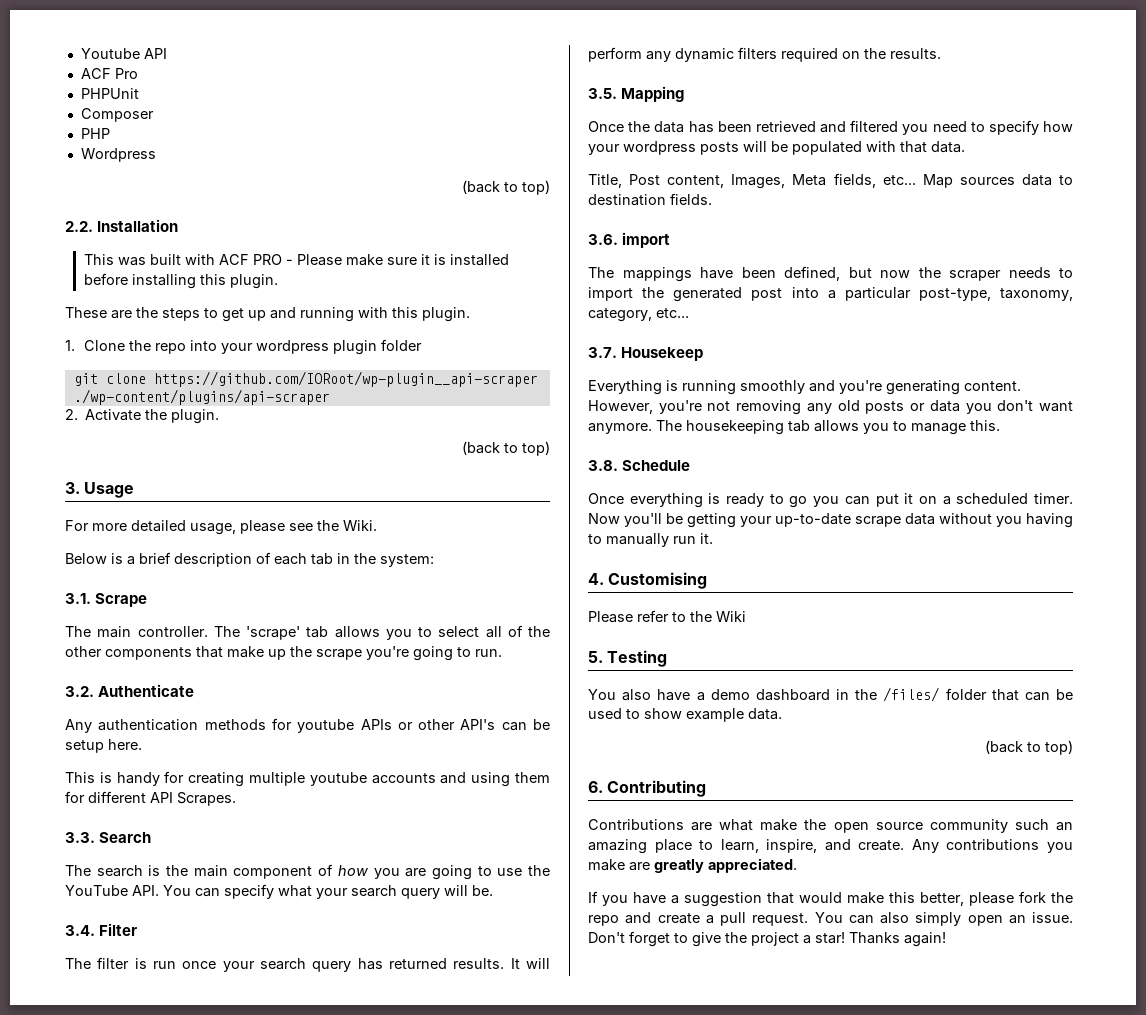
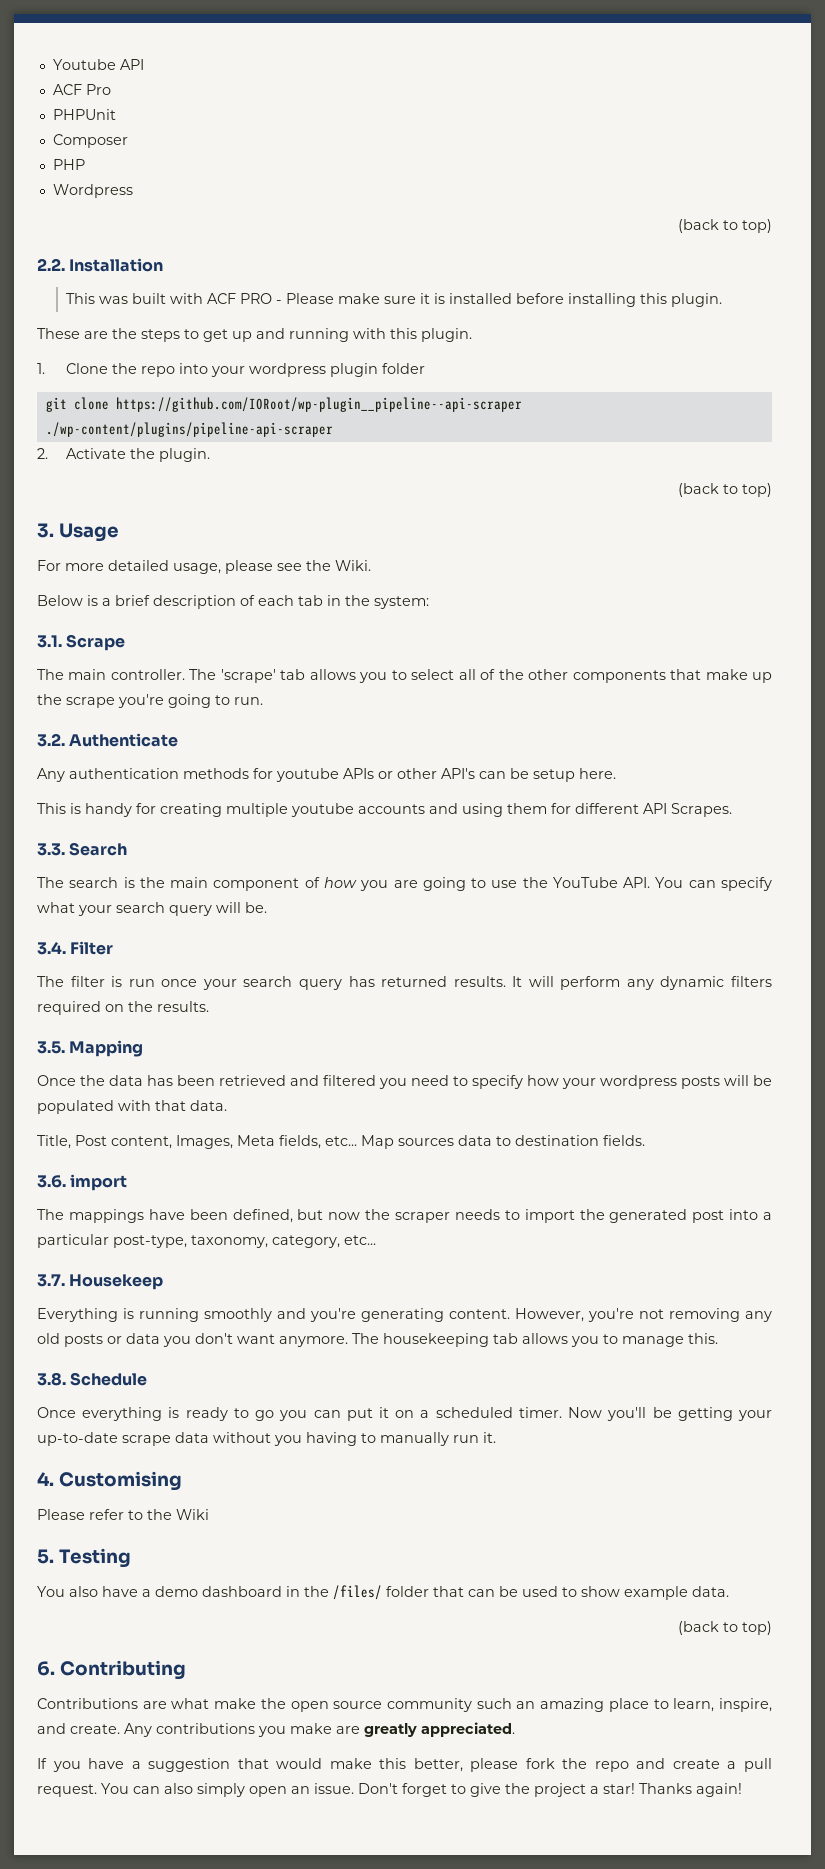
[153,371,538,387] [73,389,330,405] https://github.com/IORoot/wp-plugin__api-scraper ./wp-content/plugins/api-scraper -> [115,397,522,412] [45,422,333,437] https://github.com/IORoot/wp-plugin__pipeline--api-scraper ./wp-content/plugins/pipeline-api-scraper

